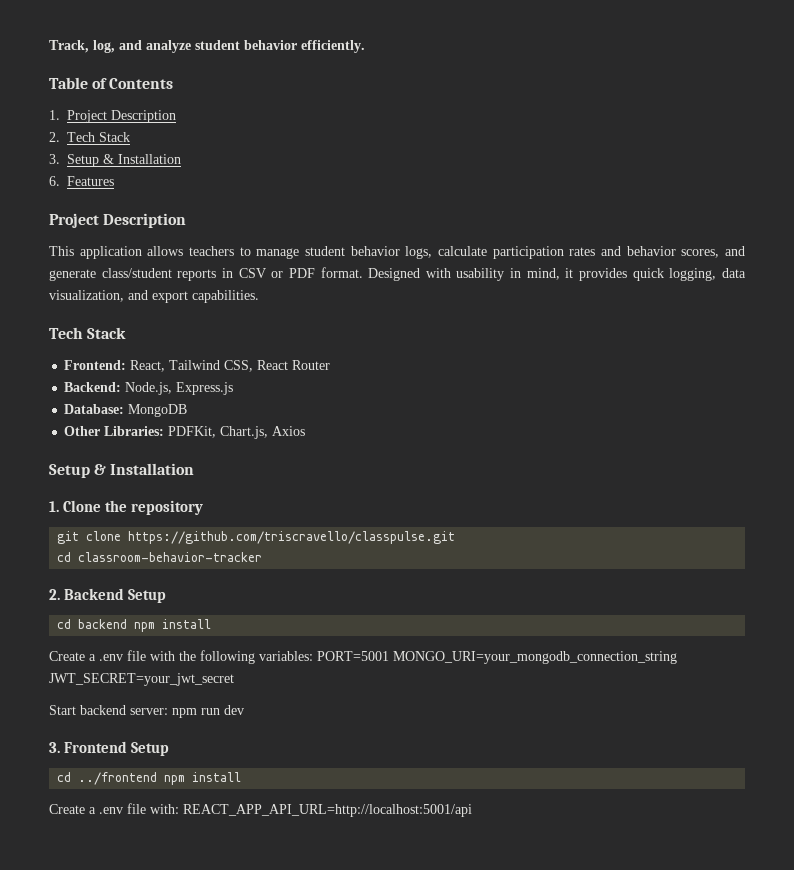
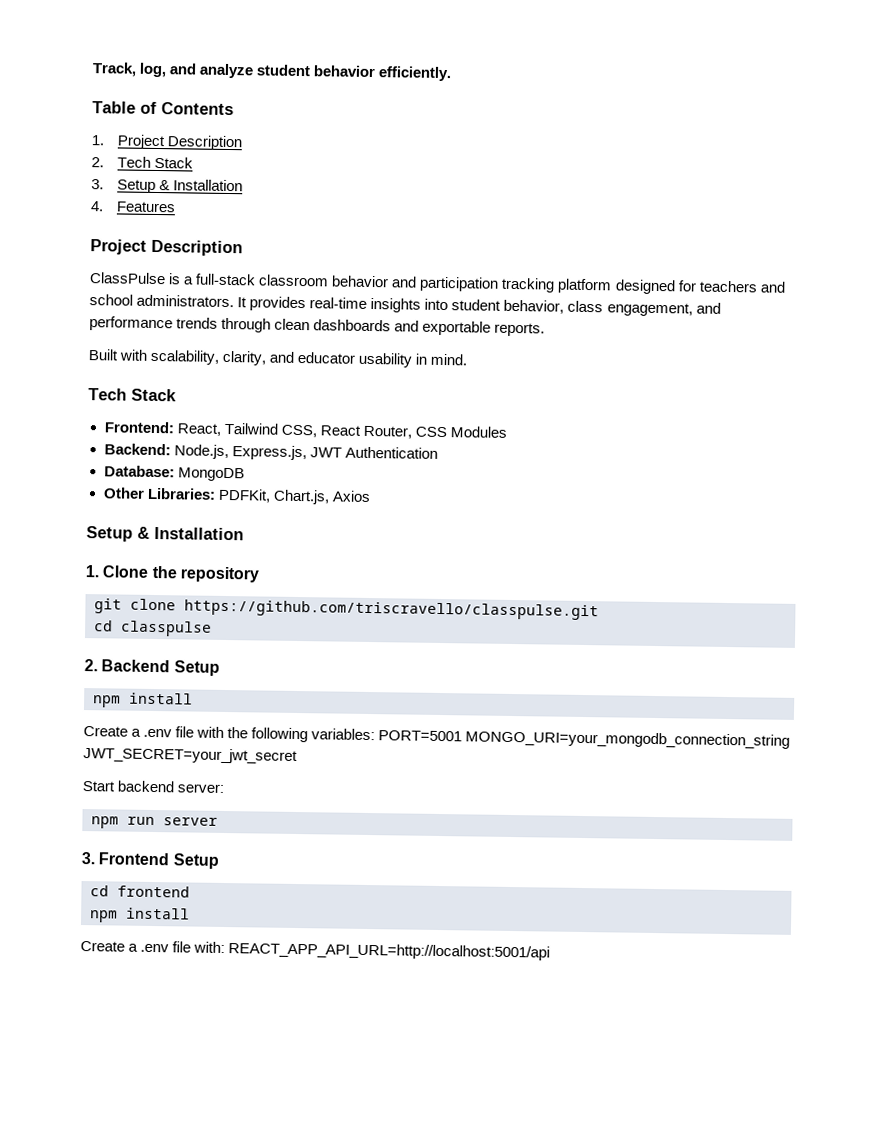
[49,176,60,186] 6. -> [90,201,104,212] 4.
[49,246,745,259] [49,267,746,281] [49,290,259,303] This application allows teachers to manage student behavior logs, calculate participation rates and behavior scores, and generate class/student reports in CSV or PDF format. Designed with usability in mind, it provides quick logging, data visualization, and export capabilities. -> [89,272,786,295] [89,294,721,317] [89,316,546,337] [88,349,468,368] ClassPulse is a full-stack classroom behavior and participation tracking platform designed for teachers and school administrators. It provides real-time insights into student behavior, class engagement, and performance trends through clean dashboards and exportable reports. // Built with scalability, clarity, and educator usability in mind.
[292,360,331,370] Router -> [362,425,507,439] Router, CSS Modules
[176,382,234,395] Express.js -> [231,445,438,461] Express.js, JWT Authentication
[78,552,263,562] classroom-behavior-tracker -> [121,620,212,637] classpulse
[57,619,128,629] cd backend -> (220, 668) none
(168, 711) none -> (225, 788) //
[224,705,244,715] dev -> [163,817,218,826] server
[78,772,158,785] ../frontend -> [117,885,190,898] frontend //

